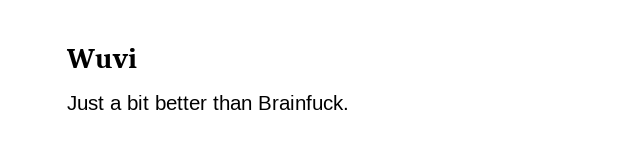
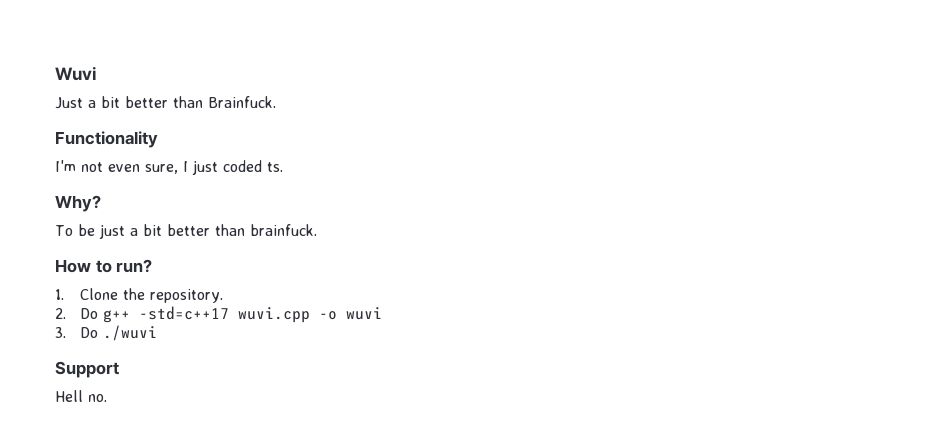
(349, 102) none -> [55,131,158,148] [55,160,283,175] [55,195,101,212] [55,224,317,239] [55,259,153,273] [55,288,223,303] [55,306,382,323] [55,325,157,341] [55,361,119,378] [55,390,107,402] // Functionality // I'm not even sure, I just coded ts. // Why? // To be just a bit better than brainfuck. // How to run? // 1. Clone the repository. // 2. Do g++ -std=c++17 wuvi.cpp -o wuvi // 3. Do ./wuvi // Support // Hell no.

